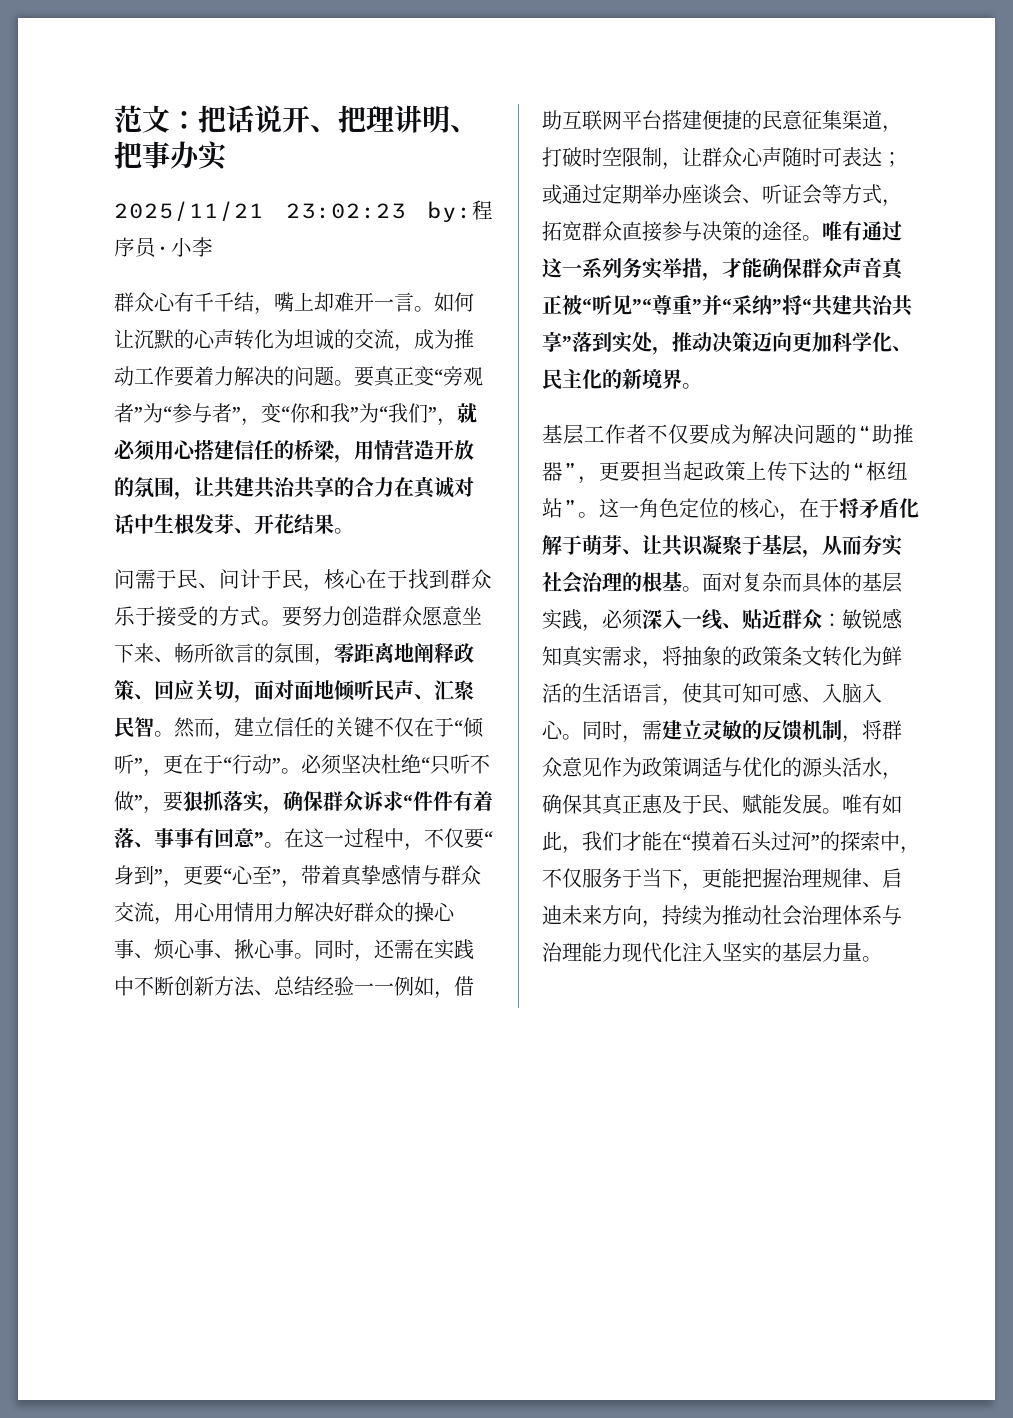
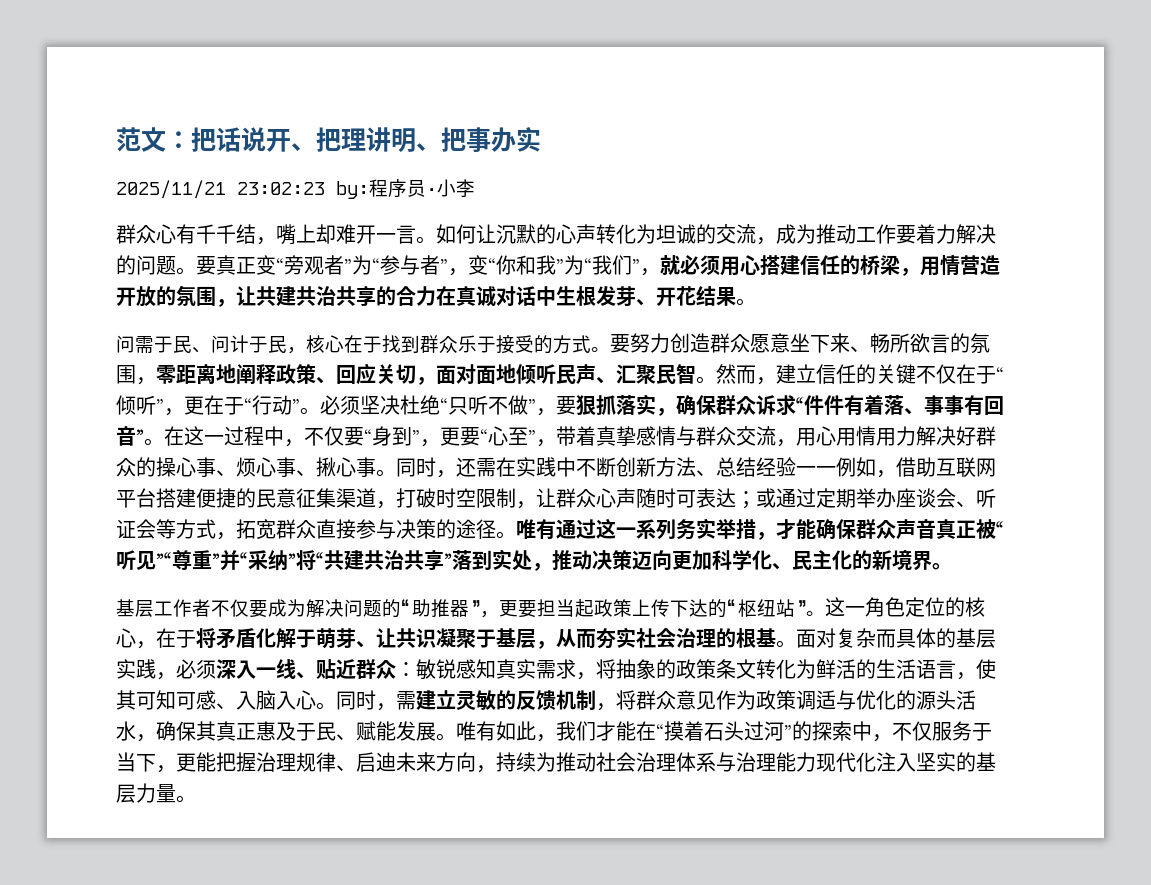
[234,828,255,848] 意 -> [116,426,136,446] 音

